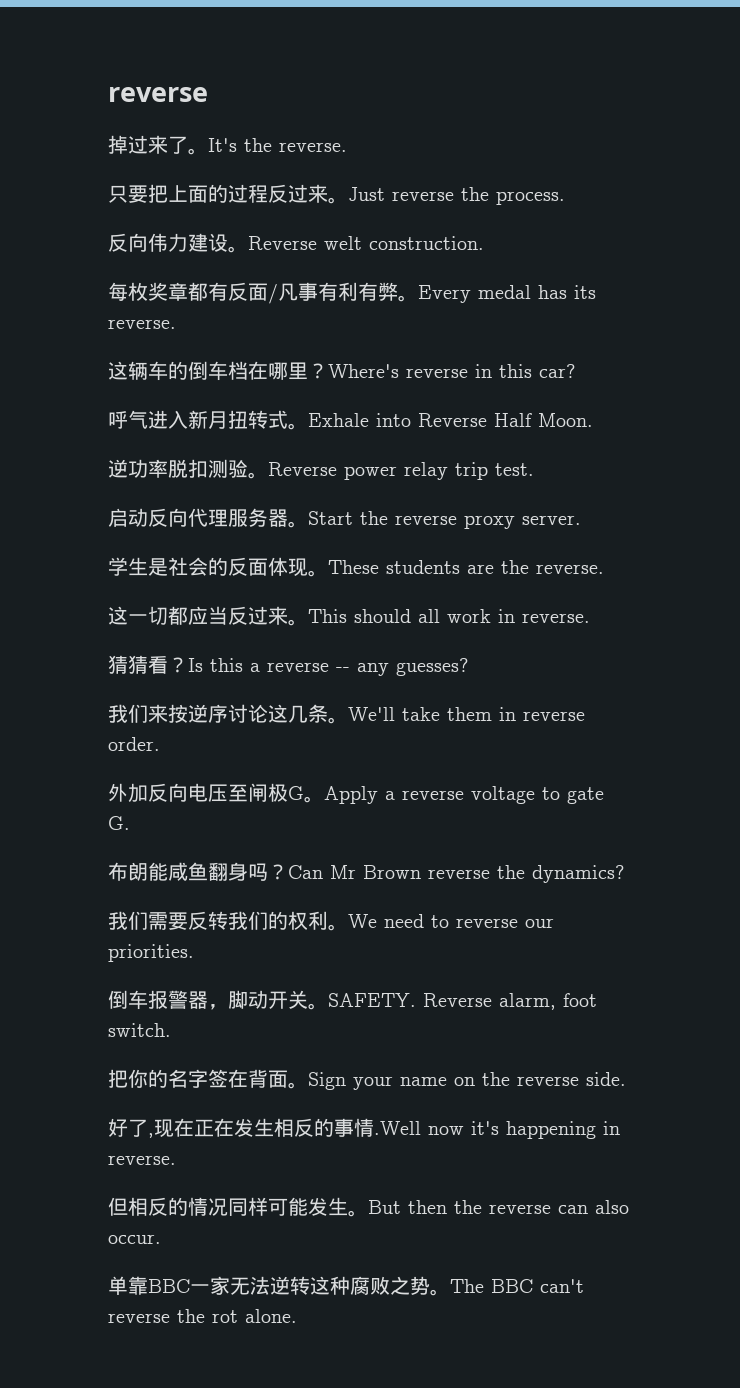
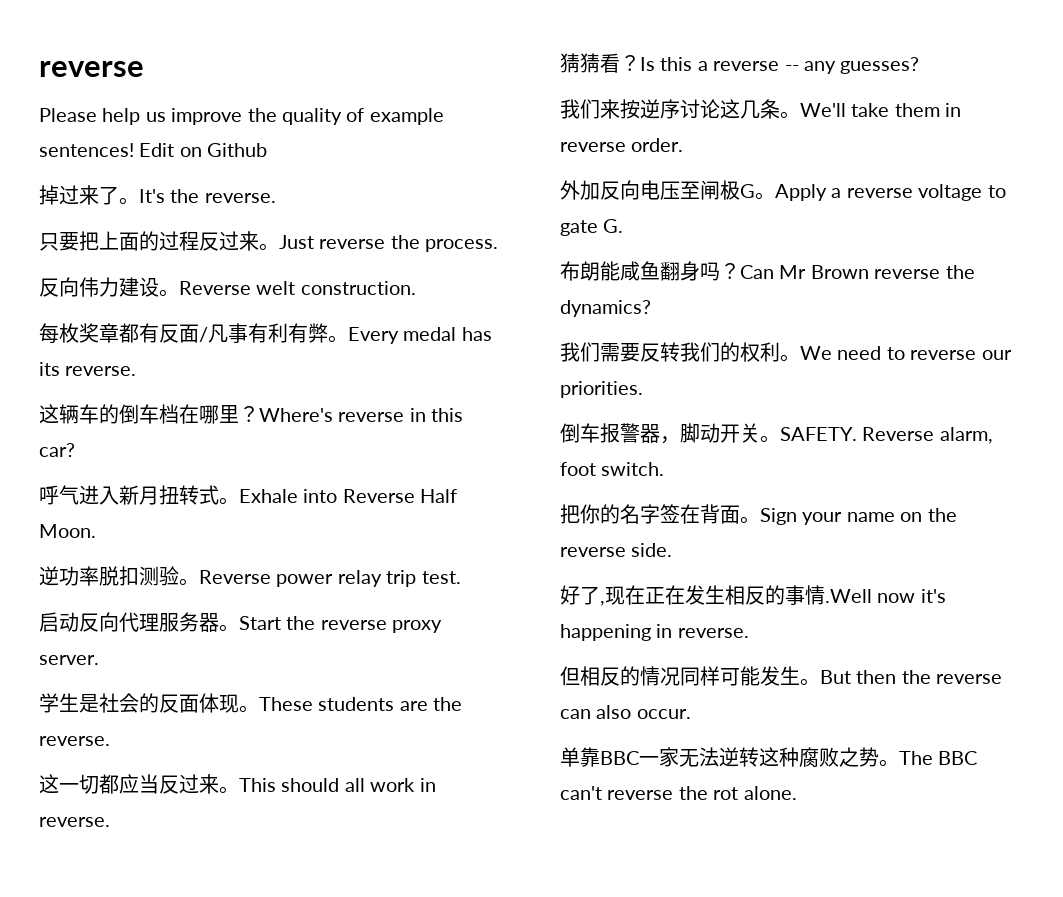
[108,87,208,102] reverse -> [39,61,144,77] [39,108,444,125] [39,143,268,157] reverse // Please help us improve the quality of example sentences! Edit on Github

